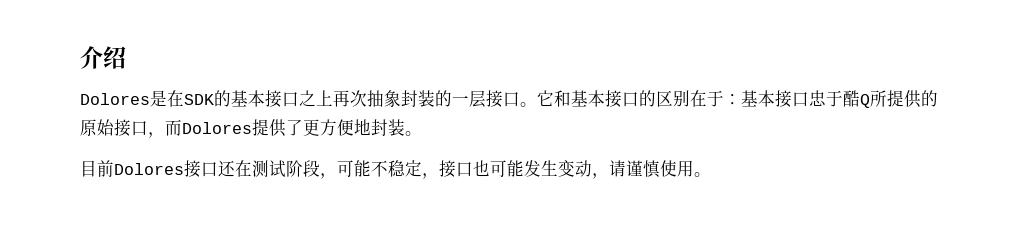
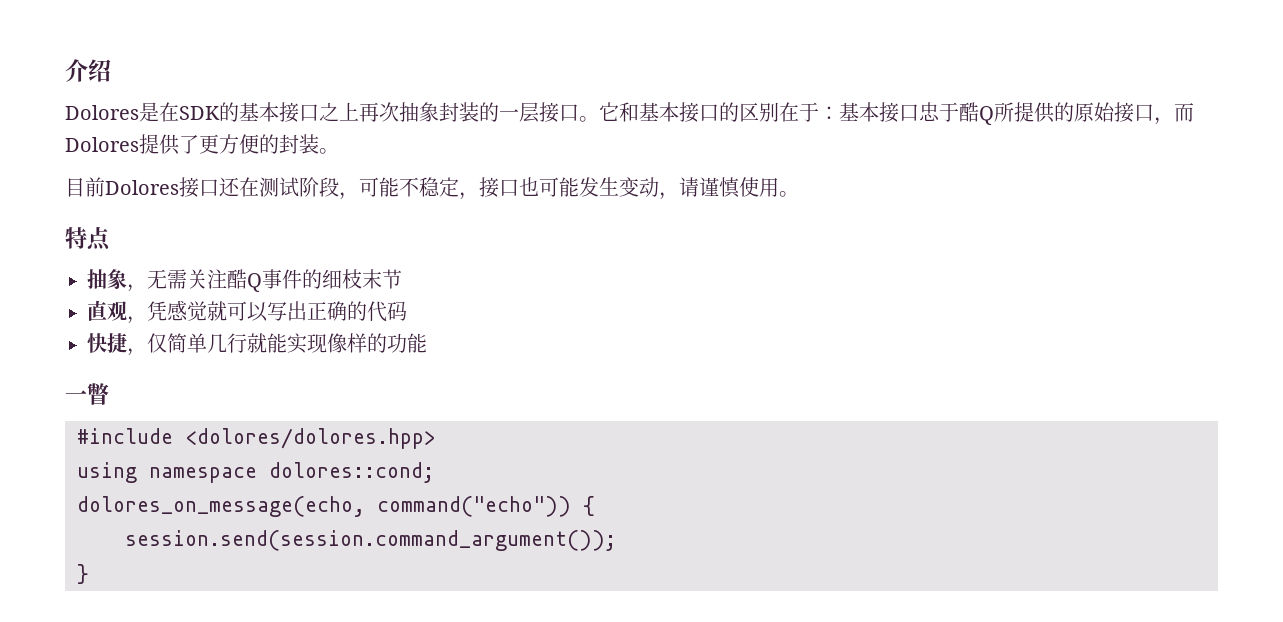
[354,119,371,136] 地 -> [259,134,279,154] 的
(711, 174) none -> [65,227,111,251] [87,269,402,292] [87,300,407,324] [87,333,427,356] [65,383,109,405] [77,428,436,449] [77,462,434,483] [77,496,595,517] [125,530,616,551] [77,564,89,584] // 特点 // 抽象，无需关注酷Q事件的细枝末节 // 直观，凭感觉就可以写出正确的代码 // 快捷，仅简单几行就能实现像样的功能 // 一瞥 // #include <dolores/dolores.hpp> // using namespace dolores::cond; // dolores_on_message(echo, command("echo")) { // session.send(session.command_argument()); // }

